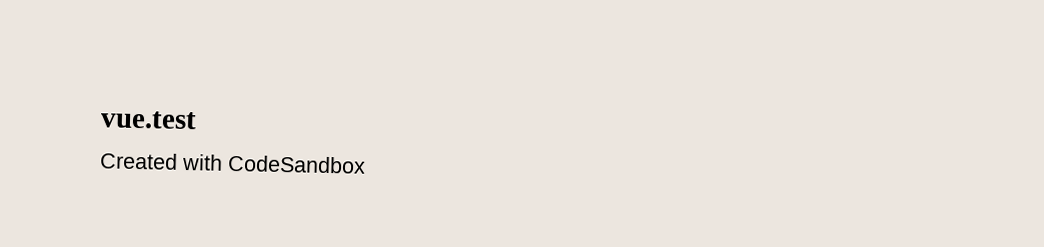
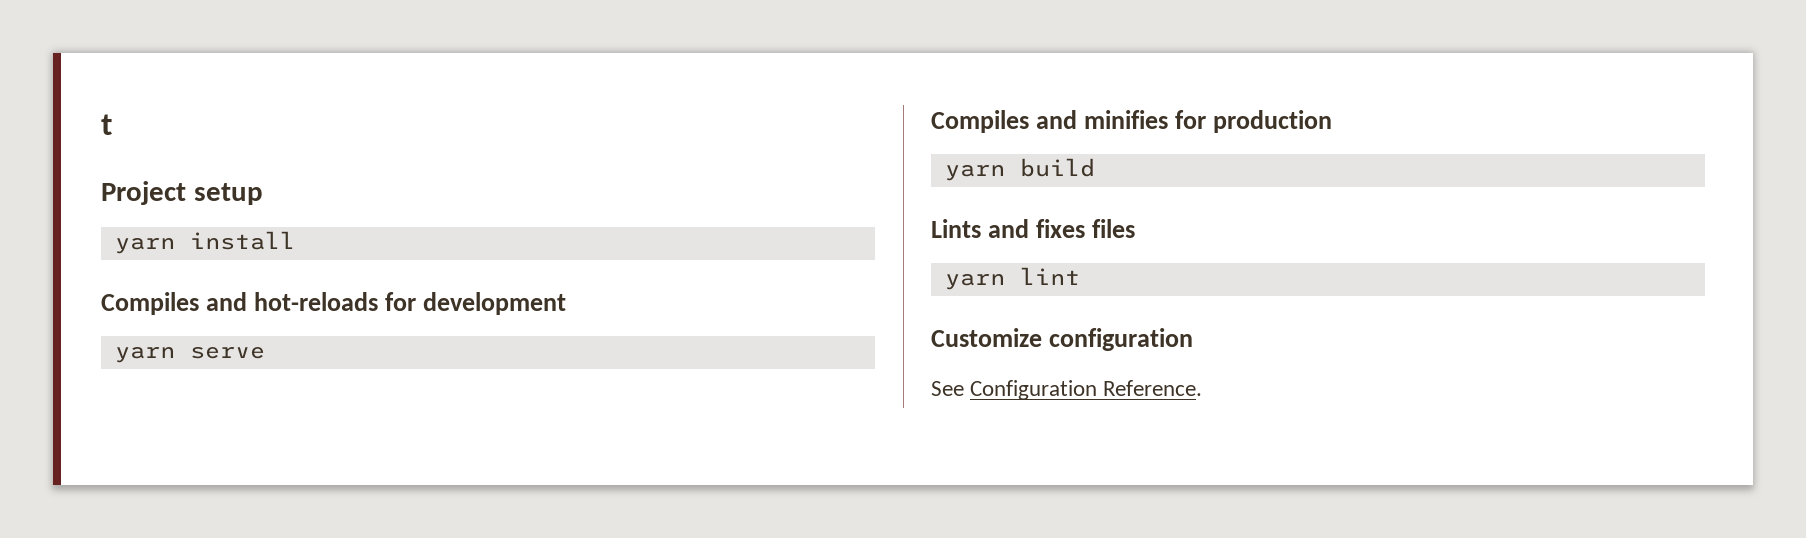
[100,110,197,130] [99,152,366,174] vue.test // Created with CodeSandbox -> [101,114,112,135] [101,181,263,205] [114,231,295,254] [101,292,567,315] [114,346,265,363] [931,110,1333,133] [944,158,1095,181] [931,219,1136,238] [944,267,1080,290] [931,328,1194,351] [931,380,1203,400] t // Project setup // yarn install // Compiles and hot-reloads for development // yarn serve // Compiles and minifies for production // yarn build // Lints and fixes files // yarn lint // Customize configuration // See Configuration Reference.

